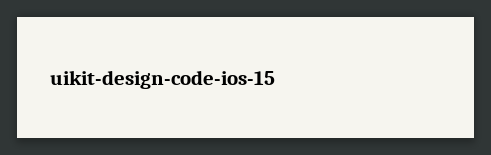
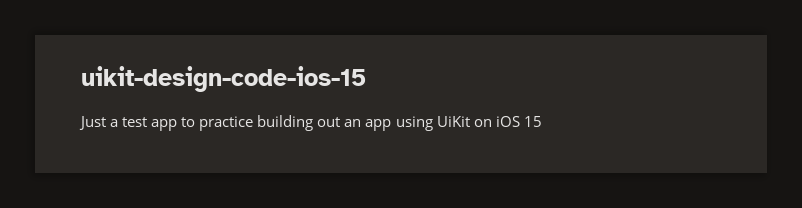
(275, 79) none -> [79,115,542,131] // Just a test app to practice building out an app using UiKit on iOS 15

